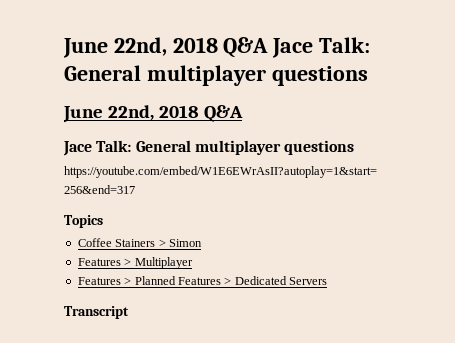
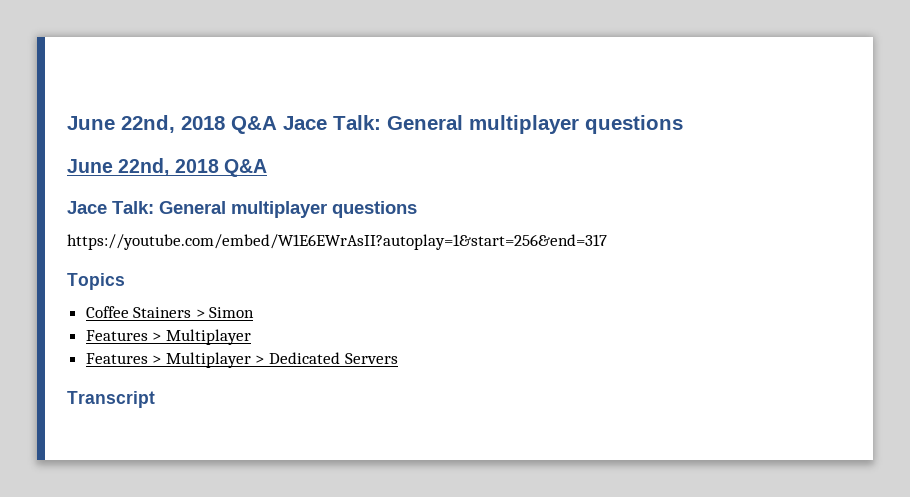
[134,276,221,285] Planned Features -> [165,352,251,368] Multiplayer

